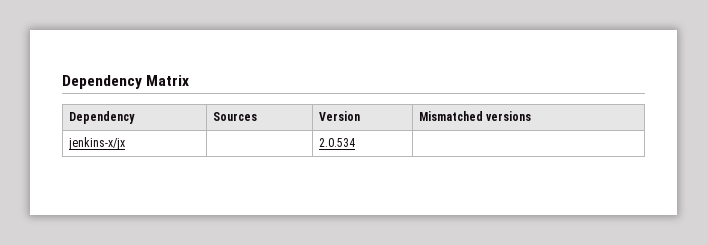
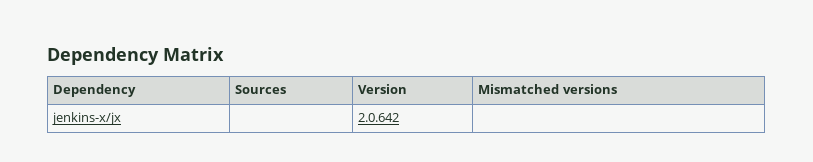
[318,138,355,147] 2.0.534 -> [358,113,400,122] 2.0.642

